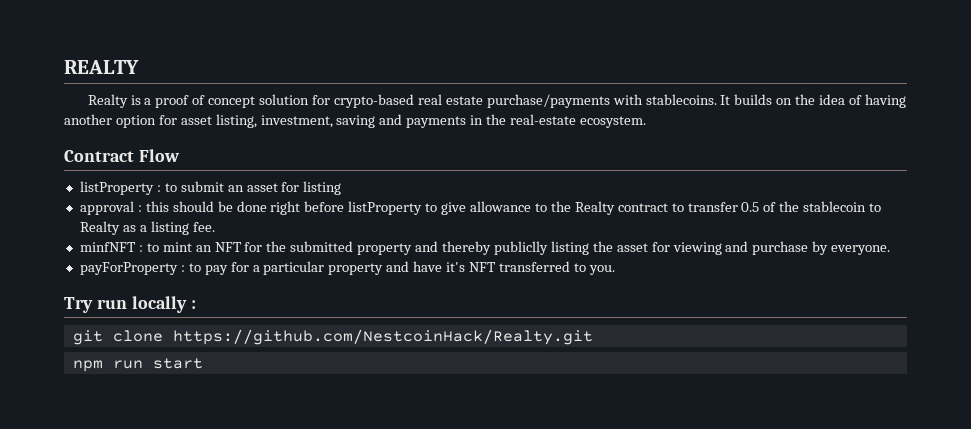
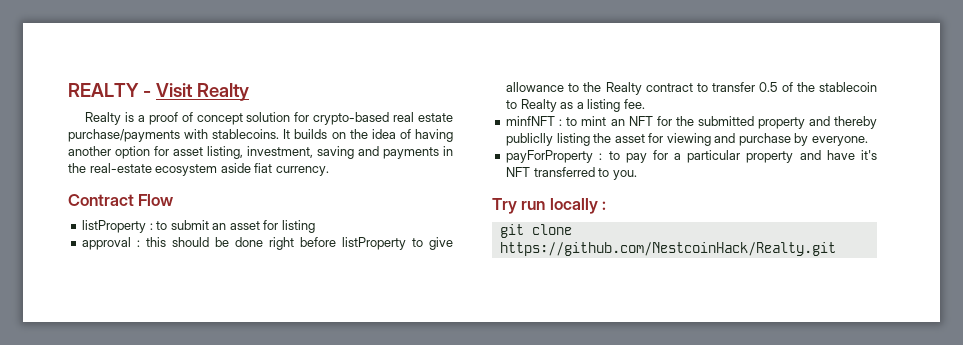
(139, 67) none -> [142,83,249,101] - Visit Realty
[579,116,646,128] ecosystem. -> [155,163,329,176] ecosystem aside fiat currency.
[72,358,203,372] // npm run start -> (836, 249) none

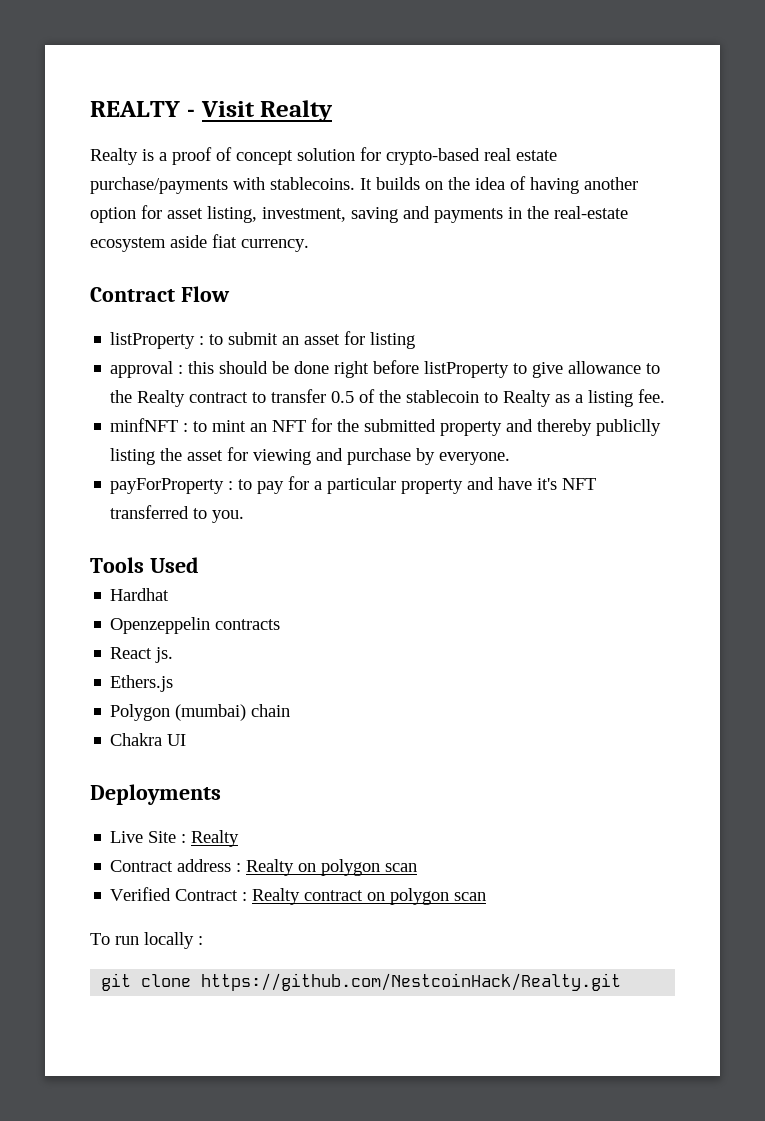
[492,198,517,214] Try -> [90,557,199,573] [110,588,170,601] [110,617,281,634] [110,647,174,663] [110,675,174,692] [110,704,291,721] [110,733,187,746] [90,784,221,805] [110,830,240,847] [110,859,418,876] [110,887,487,905] [90,933,110,945] Tools Used // Hardhat // Openzeppelin contracts // React js. // Ethers.js // Polygon (mumbai) chain // Chakra UI // Deployments // Live Site : Realty // Contract address : Realty on polygon scan // Verified Contract : Realty contract on polygon scan // To

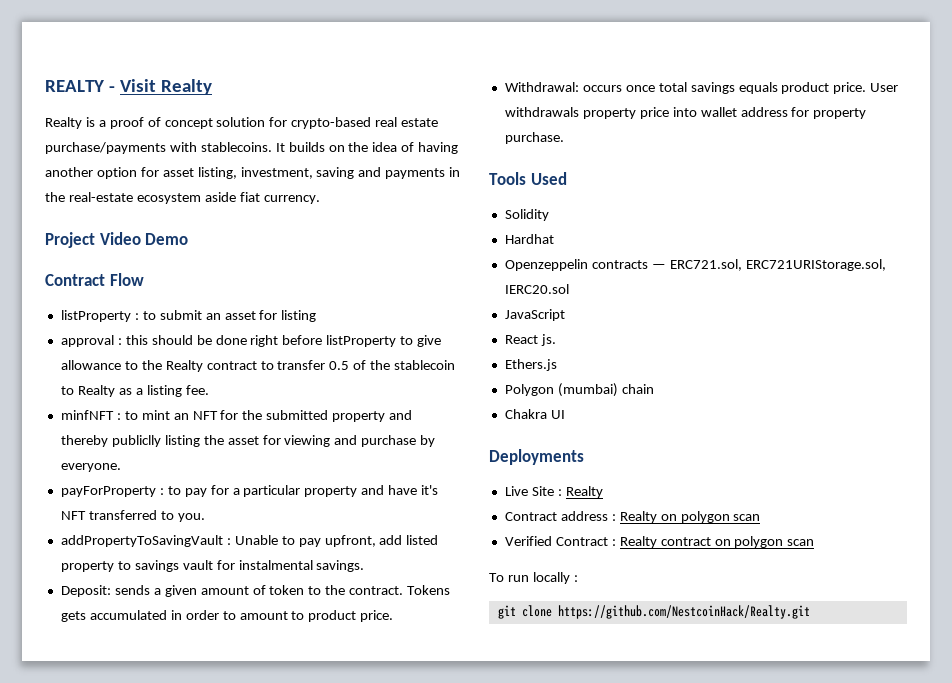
(309, 245) none -> [45,232,189,248] // Project Video Demo
(245, 516) none -> [60,535,439,547] [60,560,365,572] [60,585,451,597] [60,610,394,622] [504,82,899,94] [504,107,867,119] [504,132,564,144] // addPropertyToSavingVault : Unable to pay upfront, add listed property to savings vault for instalmental savings. // Deposit: sends a given amount of token to the contract. Tokens gets accumulated in order to amount to product price. // Withdrawal: occurs once total savings equals product price. User withdrawals property price into wallet address for property purchase.
(199, 565) none -> [504,209,549,221] // Solidity
(281, 624) none -> [651,259,886,271] [504,284,569,294] [504,309,565,321] — ERC721.sol, ERC721URIStorage.sol, IERC20.sol // JavaScript

